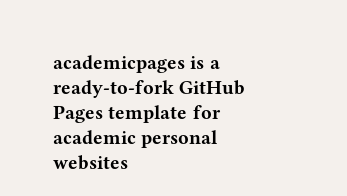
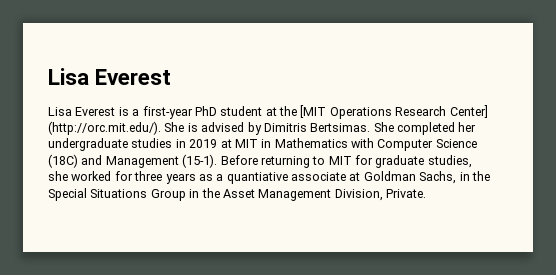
[53,55,220,73] [53,80,246,98] [53,105,221,123] [53,130,219,148] [53,155,128,170] academicpages is a ready-to-fork GitHub Pages template for academic personal websites -> [48,68,172,85] [48,105,488,119] [48,121,477,135] [48,138,477,151] [48,154,472,168] [48,171,490,184] [48,188,426,201] Lisa Everest // Lisa Everest is a first-year PhD student at the [MIT Operations Research Center] (http://orc.mit.edu/). She is advised by Dimitris Bertsimas. She completed her undergraduate studies in 2019 at MIT in Mathematics with Computer Science (18C) and Management (15-1). Before returning to MIT for graduate studies, she worked for three years as a quantiative associate at Goldman Sachs, in the Special Situations Group in the Asset Management Division, Private.

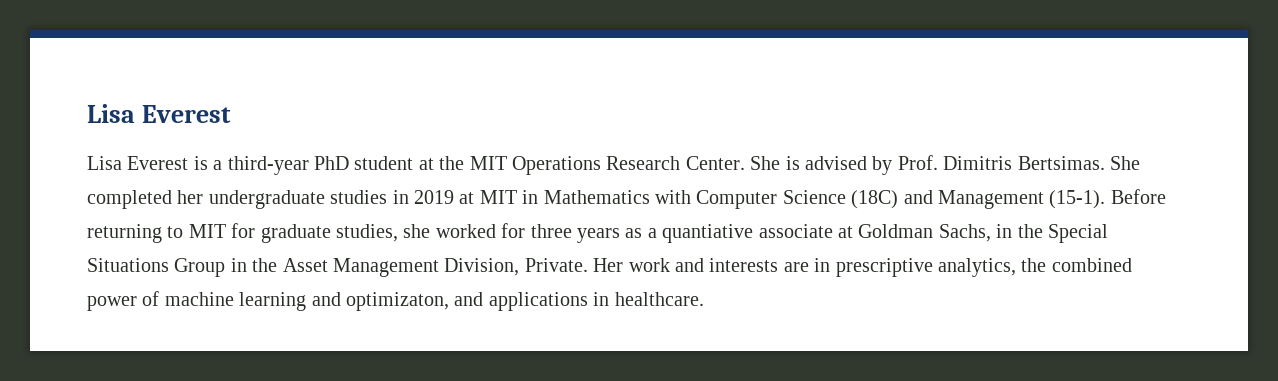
[142,106,193,119] first-year -> [227,156,309,175] third-year
[300,105,327,118] [MIT -> [469,156,507,170] MIT
[449,105,488,118] [48,121,161,135] Center] (http://orc.mit.edu/). -> [685,156,745,170] Center.
(262, 128) none -> [897,155,938,170] Prof.
(426, 193) none -> [593,258,1132,277] [87,291,704,311] Her work and interests are in prescriptive analytics, the combined power of machine learning and optimizaton, and applications in healthcare.

